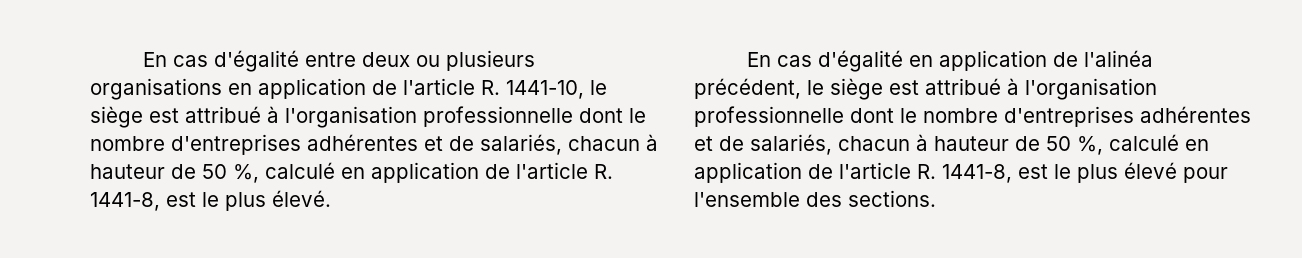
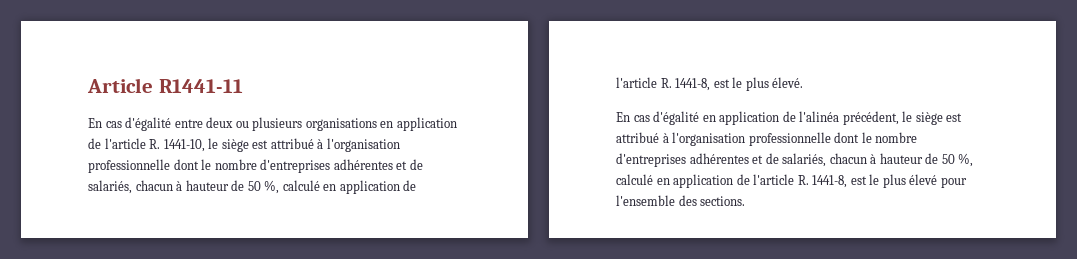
(143, 59) none -> [87,78,243,93] Article R1441-11 //

